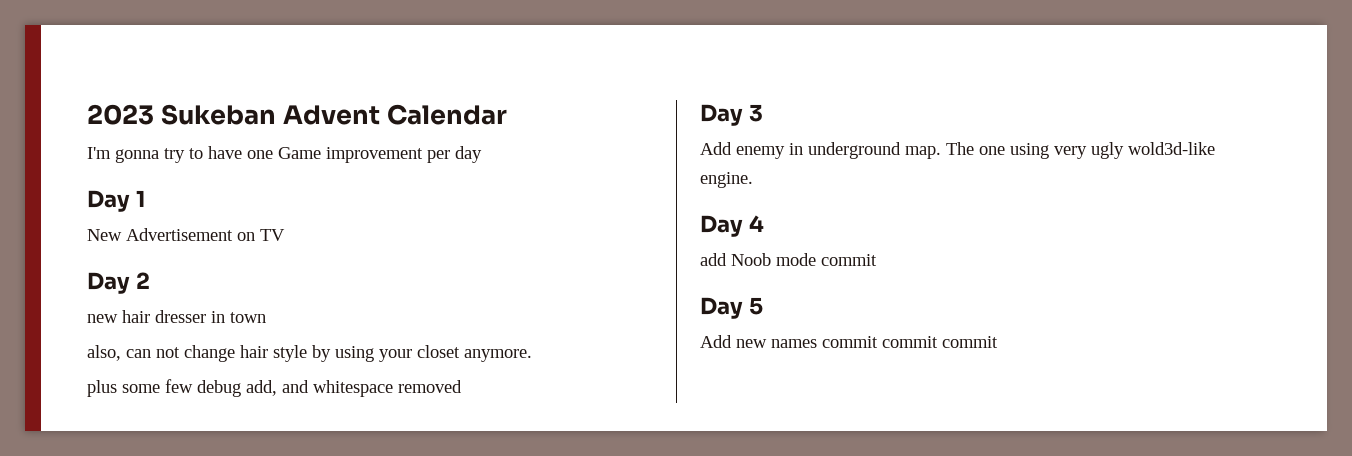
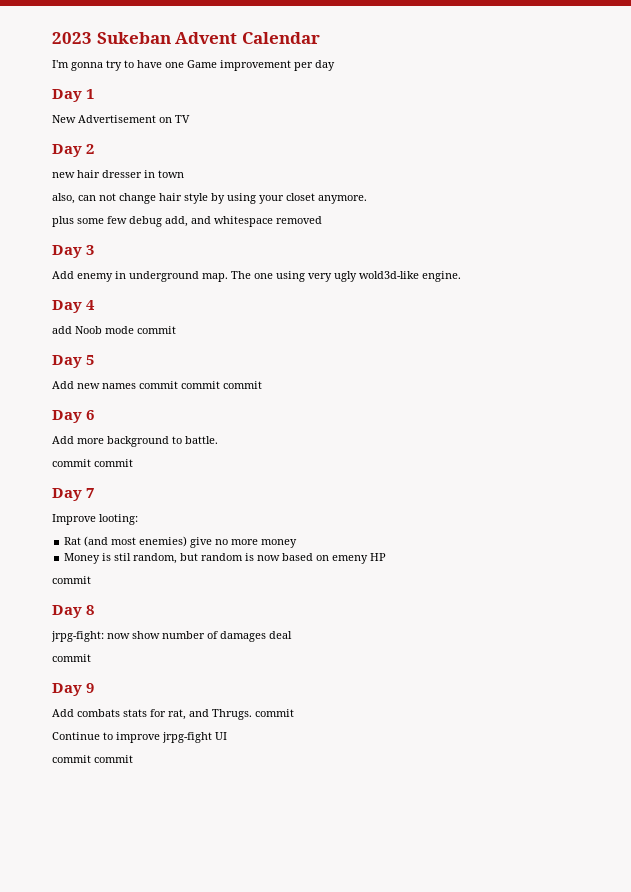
(998, 342) none -> [52,410,95,423] [52,436,218,447] [52,459,133,467] [52,488,95,501] [52,514,138,525] [64,536,298,548] [64,553,387,564] [52,576,91,584] [52,605,95,618] [51,631,292,642] [52,654,91,662] [52,683,95,696] [52,709,294,720] [52,732,227,743] [52,755,133,763] // Day 6 // Add more background to battle. // commit commit // Day 7 // Improve looting: // Rat (and most enemies) give no more money // Money is stil random, but random is now based on emeny HP // commit // Day 8 // jrpg-fight: now show number of damages deal // commit // Day 9 // Add combats stats for rat, and Thrugs. commit // Continue to improve jrpg-fight UI // commit commit

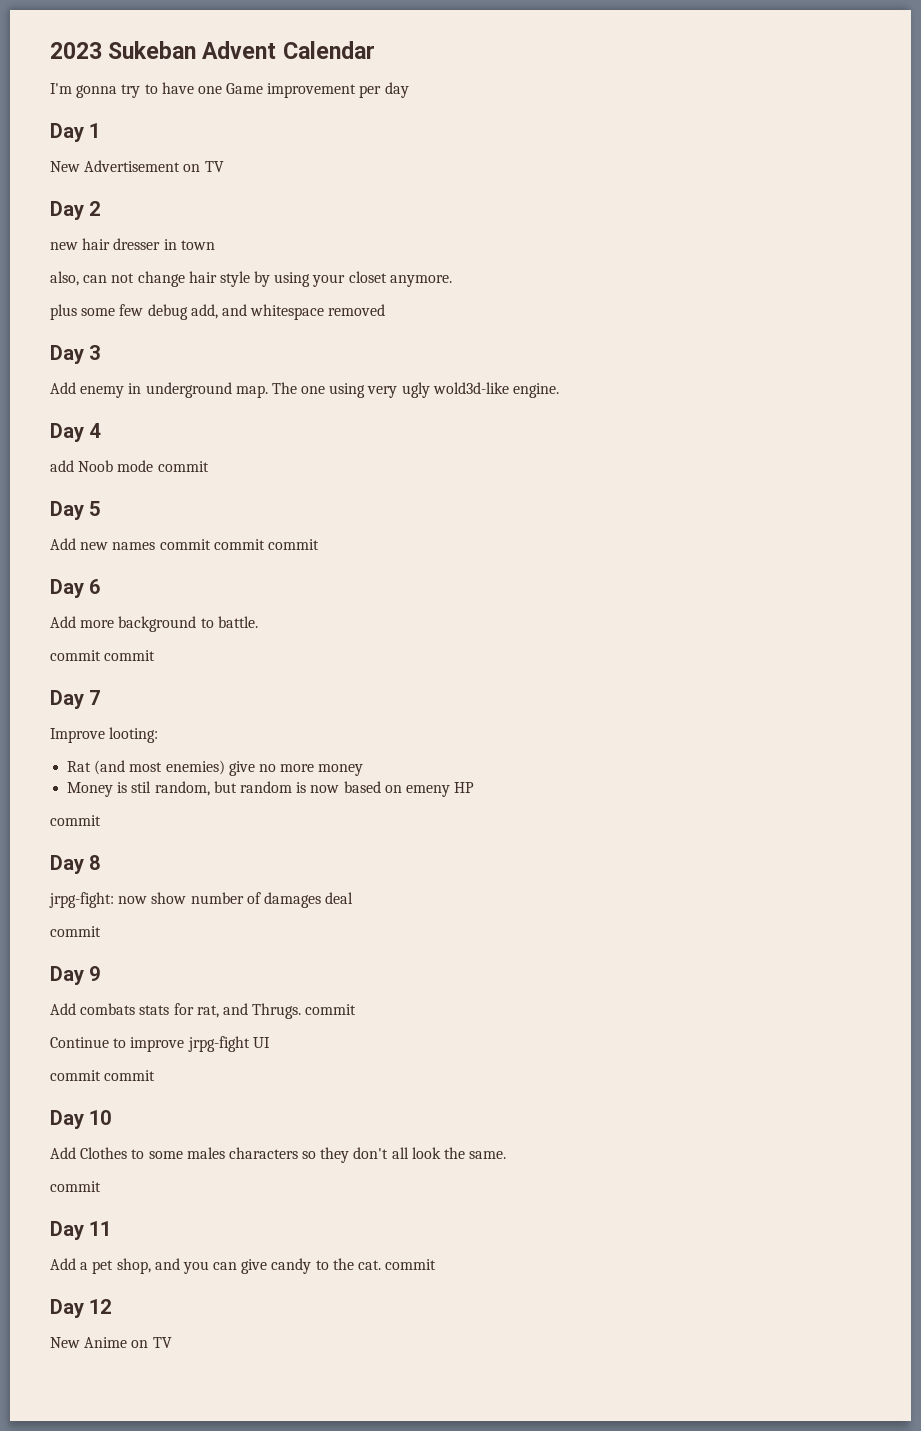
(133, 759) none -> [50,1110,112,1129] [50,1147,507,1163] [50,1181,101,1192] [50,1221,112,1240] [50,1258,437,1274] [50,1299,112,1318] [50,1337,172,1348] // Day 10 // Add Clothes to some males characters so they don't all look the same. // commit // Day 11 // Add a pet shop, and you can give candy to the cat. commit // Day 12 // New Anime on TV

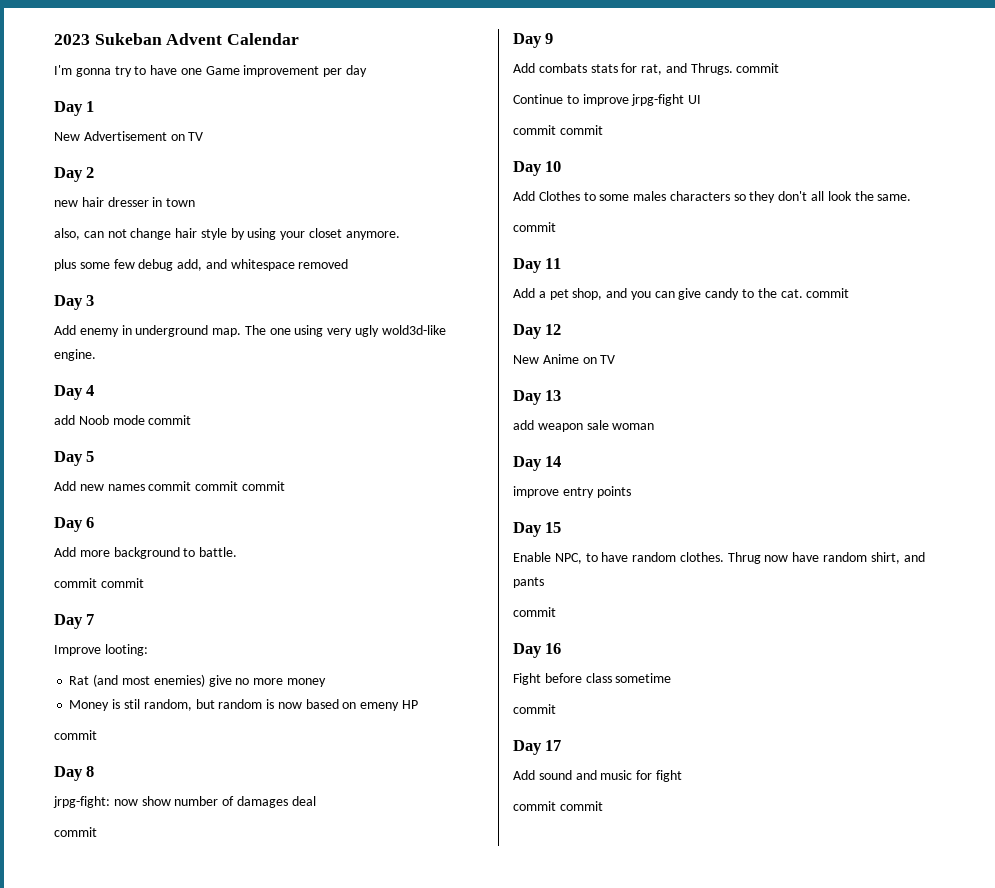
(172, 1342) none -> [513,390,562,405] [513,420,655,432] [513,456,562,471] [513,486,631,498] [513,522,562,537] [513,552,925,564] [513,577,544,588] [513,607,556,617] [513,643,562,658] [513,673,672,685] [513,704,556,714] [513,740,562,755] [513,770,682,782] [513,801,603,811] // Day 13 // add weapon sale woman // Day 14 // improve entry points // Day 15 // Enable NPC, to have random clothes. Thrug now have random shirt, and pants // commit // Day 16 // Fight before class sometime // commit // Day 17 // Add sound and music for fight // commit commit

